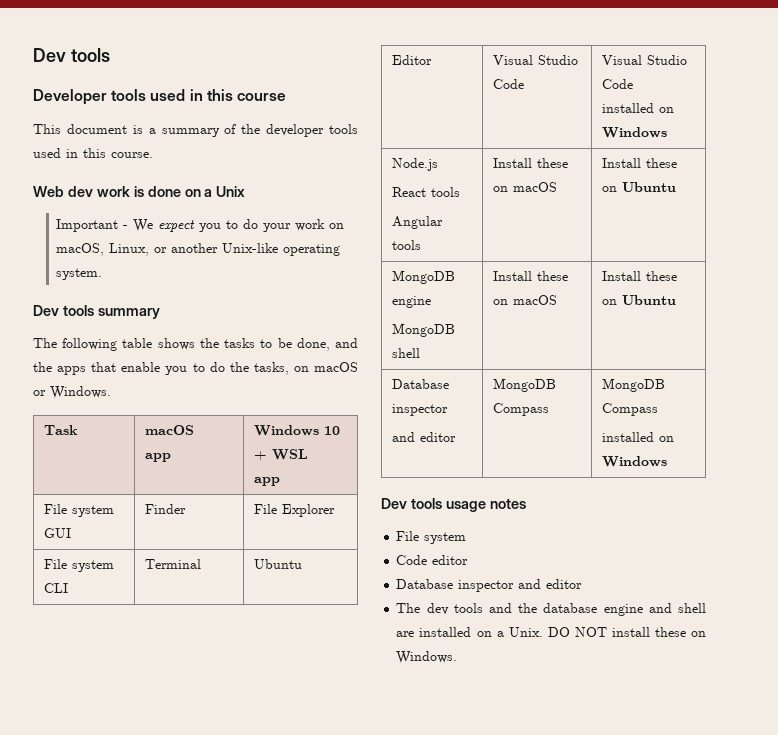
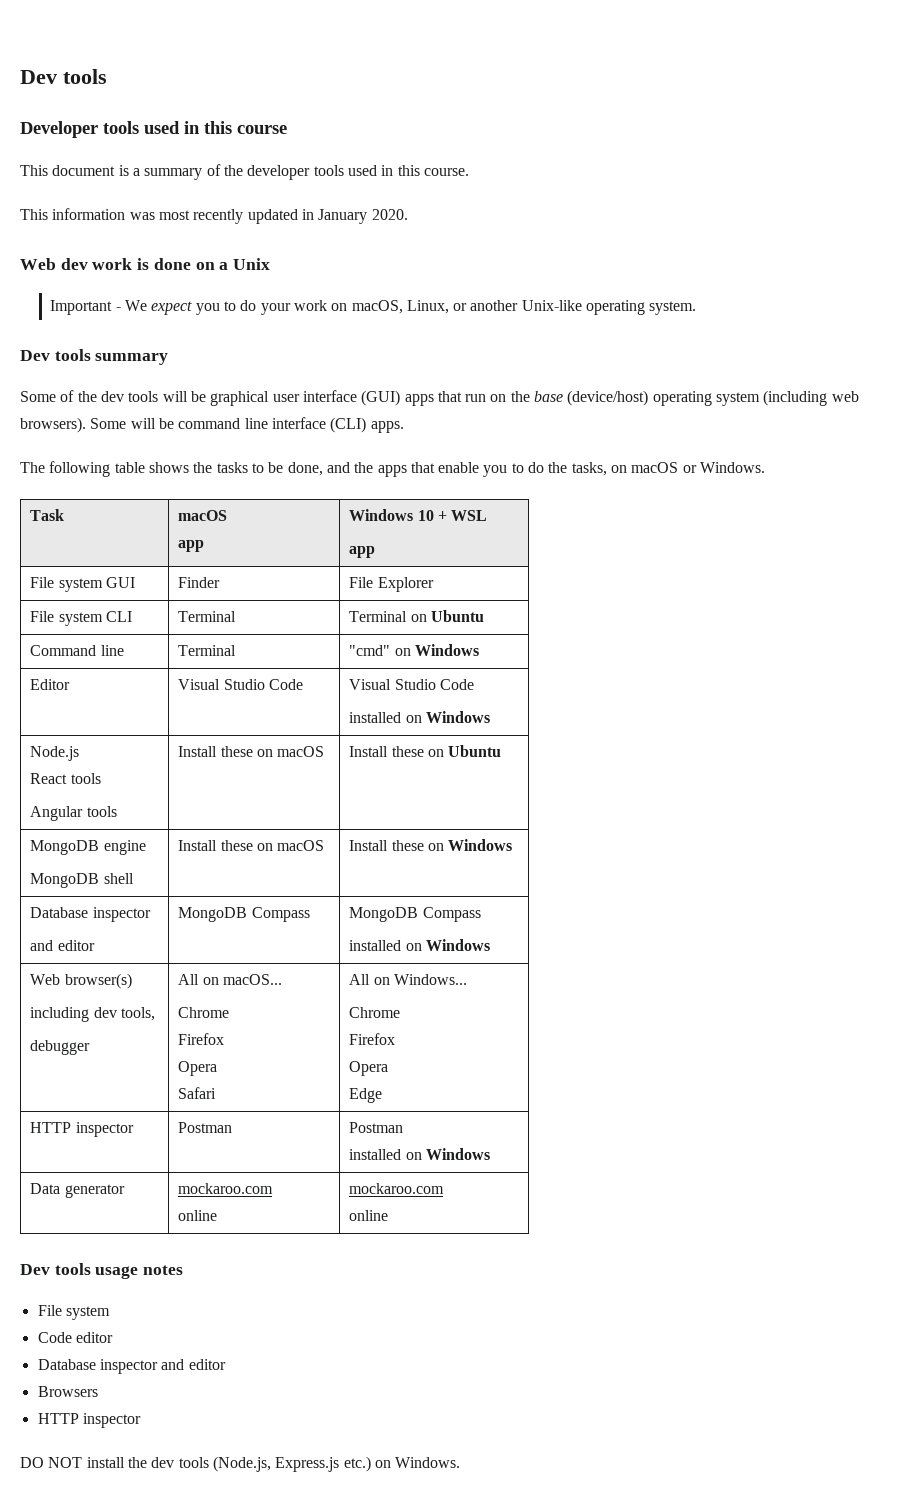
(153, 155) none -> [20,208,408,224] // This information was most recently updated in January 2020.
(160, 313) none -> [20,390,859,406] [20,417,404,433] // Some of the dev tools will be graphical user interface (GUI) apps that run on the base (device/host) operating system (including web browsers). Some will be command line interface (CLI) apps.
[253,559,302,569] Ubuntu -> [349,610,484,622] [30,645,124,656] [178,645,237,656] [349,644,479,656] Terminal on Ubuntu // Command line | Terminal | "cmd" on Windows
[621,295,676,305] Ubuntu -> [448,839,513,851] Windows
(667, 461) none -> [30,973,132,989] [30,1007,155,1022] [30,1040,91,1055] [178,974,282,985] [178,1007,230,1018] [178,1033,225,1045] [178,1061,218,1076] [178,1087,217,1099] [349,974,467,985] [349,1007,401,1018] [349,1033,396,1045] [349,1061,389,1076] [349,1088,383,1103] [30,1122,134,1137] [178,1122,233,1133] [349,1122,404,1133] [349,1148,490,1160] [30,1183,125,1198] [178,1183,274,1194] [178,1210,218,1221] [349,1183,445,1194] [349,1210,389,1221] // Web browser(s) // including dev tools, // debugger | All on macOS... // Chrome // Firefox // Opera // Safari | All on Windows... // Chrome // Firefox // Opera // Edge // HTTP inspector | Postman | Postman // installed on Windows // Data generator | mockaroo.com // online | mockaroo.com // online
[396,603,706,616] [396,627,686,637] The dev tools and the database engine and shell are installed on a Unix. DO NOT install these -> [37,1386,98,1397] [37,1413,141,1428] [20,1456,371,1472] Browsers // HTTP inspector // DO NOT install the dev tools (Node.js, Express.js etc.)

